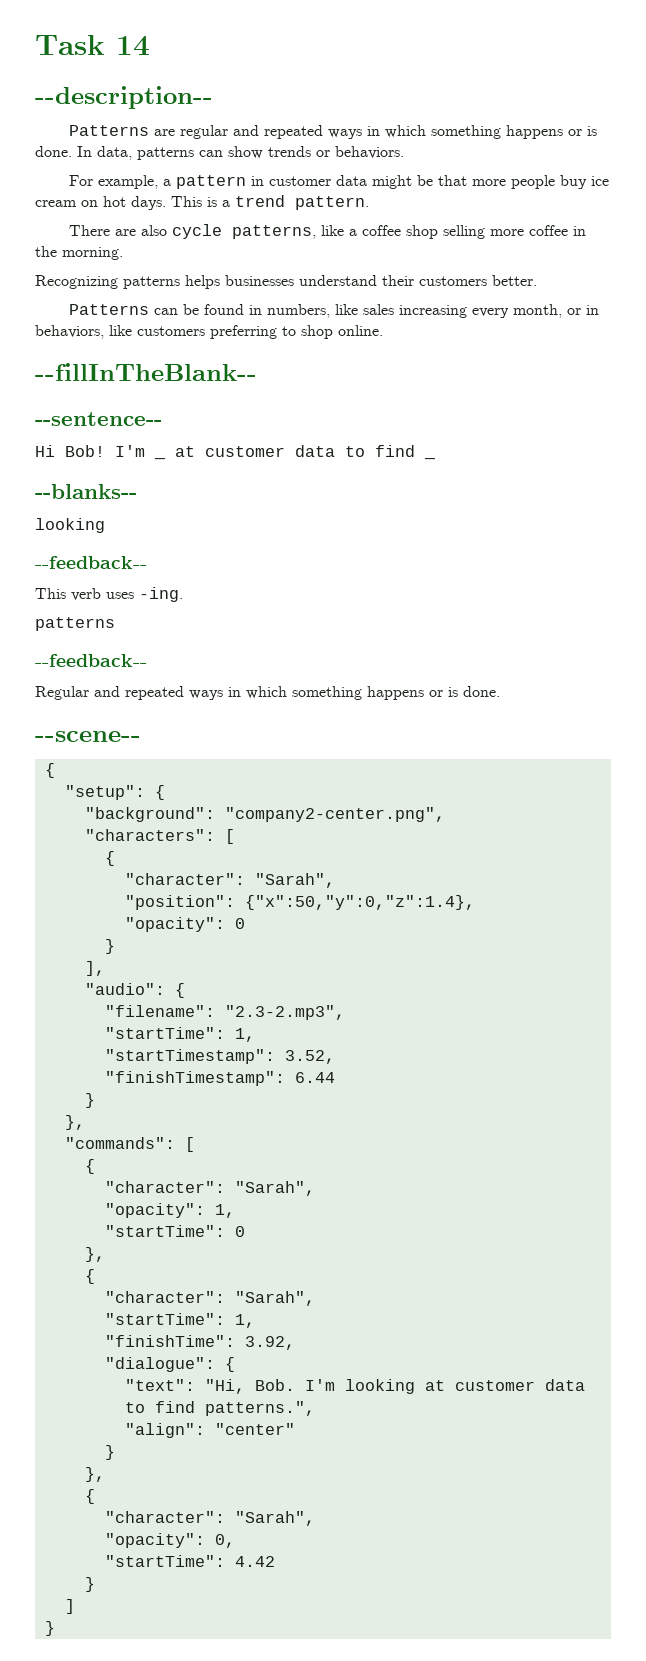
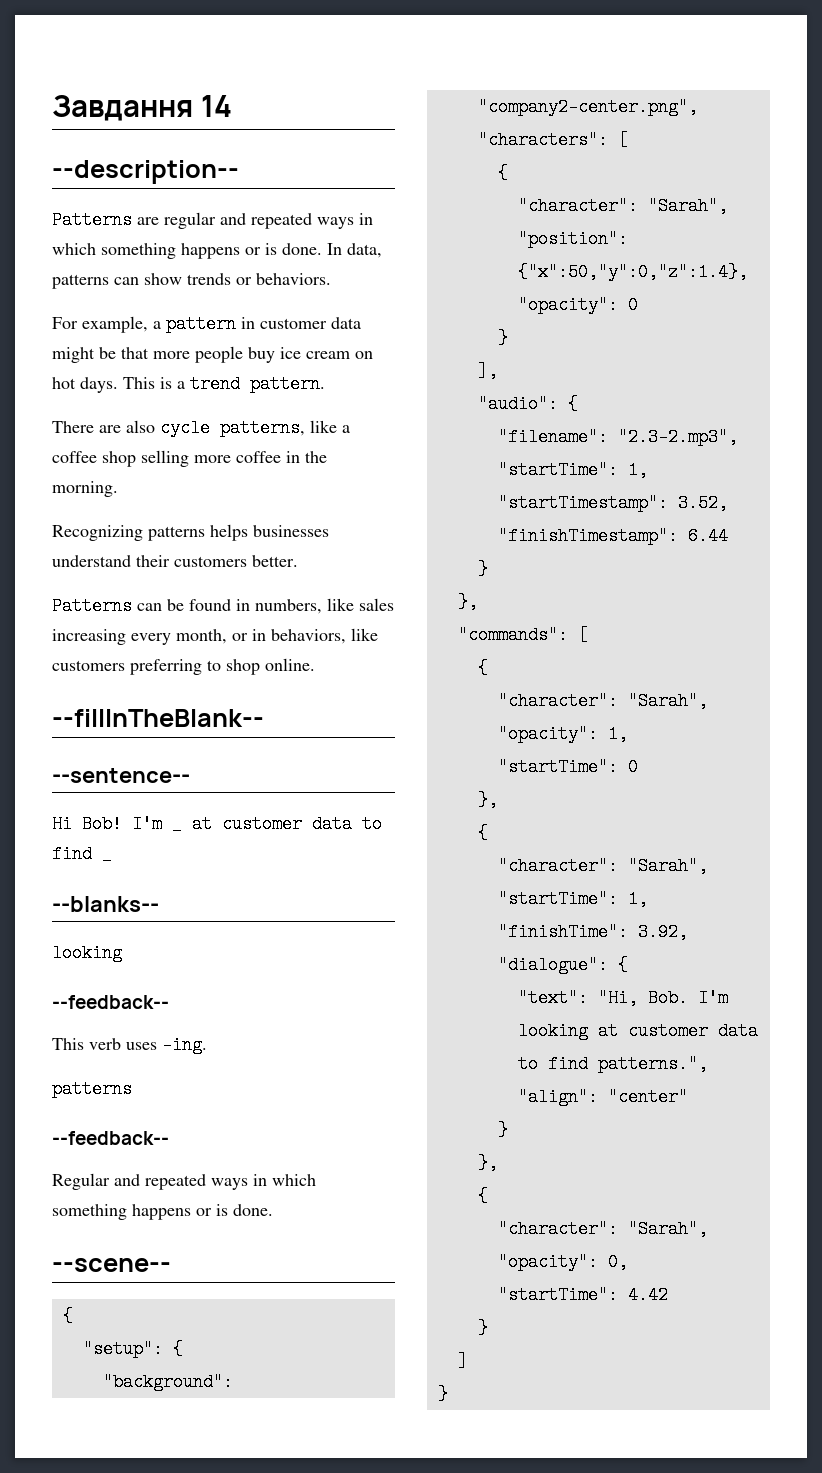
[35,35,105,55] Task -> [52,95,193,121] Завдання

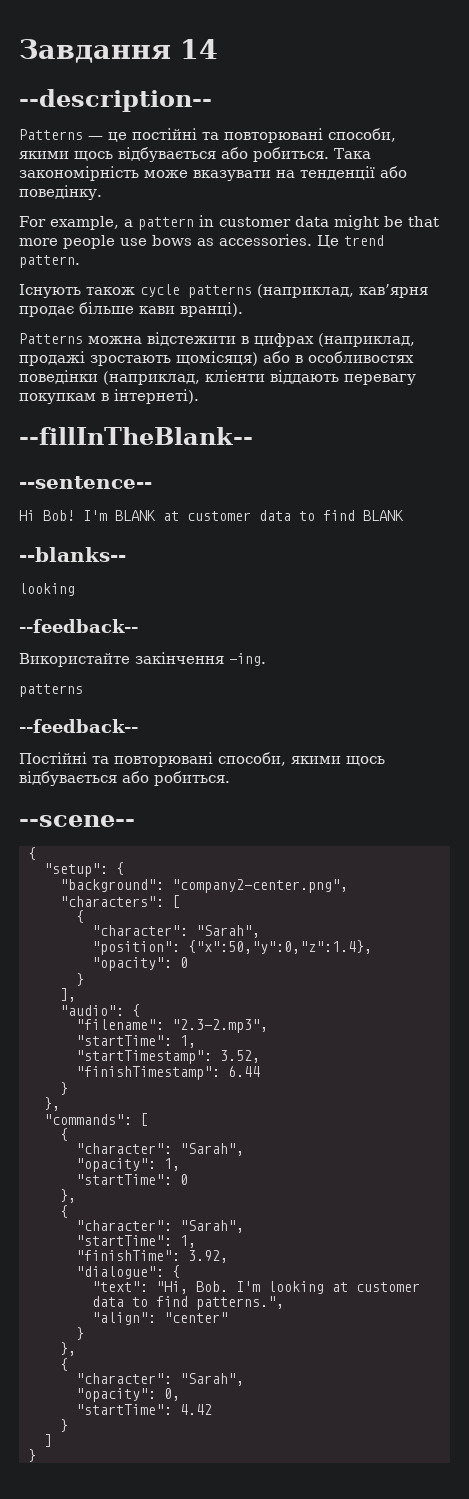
[137,212,373,229] [52,243,382,259] [52,273,331,289] are regular and repeated ways in which something happens or is done. In data, patterns can show trends or behaviors. -> [88,128,396,143] [19,147,371,162] [19,166,407,181] [19,185,102,200] — це постійні та повторювані способи, якими щось відбувається або робиться. Така закономірність може вказувати на тенденції або поведінку.
[248,347,373,363] [52,375,325,393] [52,419,350,437] [52,450,327,467] [52,481,118,497] [52,524,329,541] [52,555,298,567] [52,597,394,615] [52,628,378,645] [52,658,315,675] buy ice cream on hot days. This is a trend pattern. // There are also cycle patterns, like a coffee shop selling more coffee in the morning. // Recognizing patterns helps businesses understand their customers better. // Patterns can be found in numbers, like sales increasing every month, or in behaviors, like customers preferring to shop online. -> [120,234,384,248] [19,255,80,268] [19,284,428,298] [19,302,243,317] [19,332,415,347] [19,351,414,366] [19,370,416,385] [19,389,199,404] use bows as accessories. Це trend pattern. // Існують також cycle patterns (наприклад, кав’ярня продає більше кави вранці). // Patterns можна відстежити в цифрах (наприклад, продажі зростають щомісяця) або в особливостях поведінки (наприклад, клієнти віддають перевагу покупкам в інтернеті).
[172,815,382,833] [52,845,112,863] _ at customer data to find _ -> [115,510,404,521] BLANK at customer data to find BLANK
[52,1038,157,1050] This verb uses -> [19,652,224,667] Використайте закінчення
[52,1173,316,1190] [52,1204,273,1220] Regular and repeated ways in which something happens or is done. -> [19,752,385,767] [19,771,230,786] Постійні та повторювані способи, якими щось відбувається або робиться.

